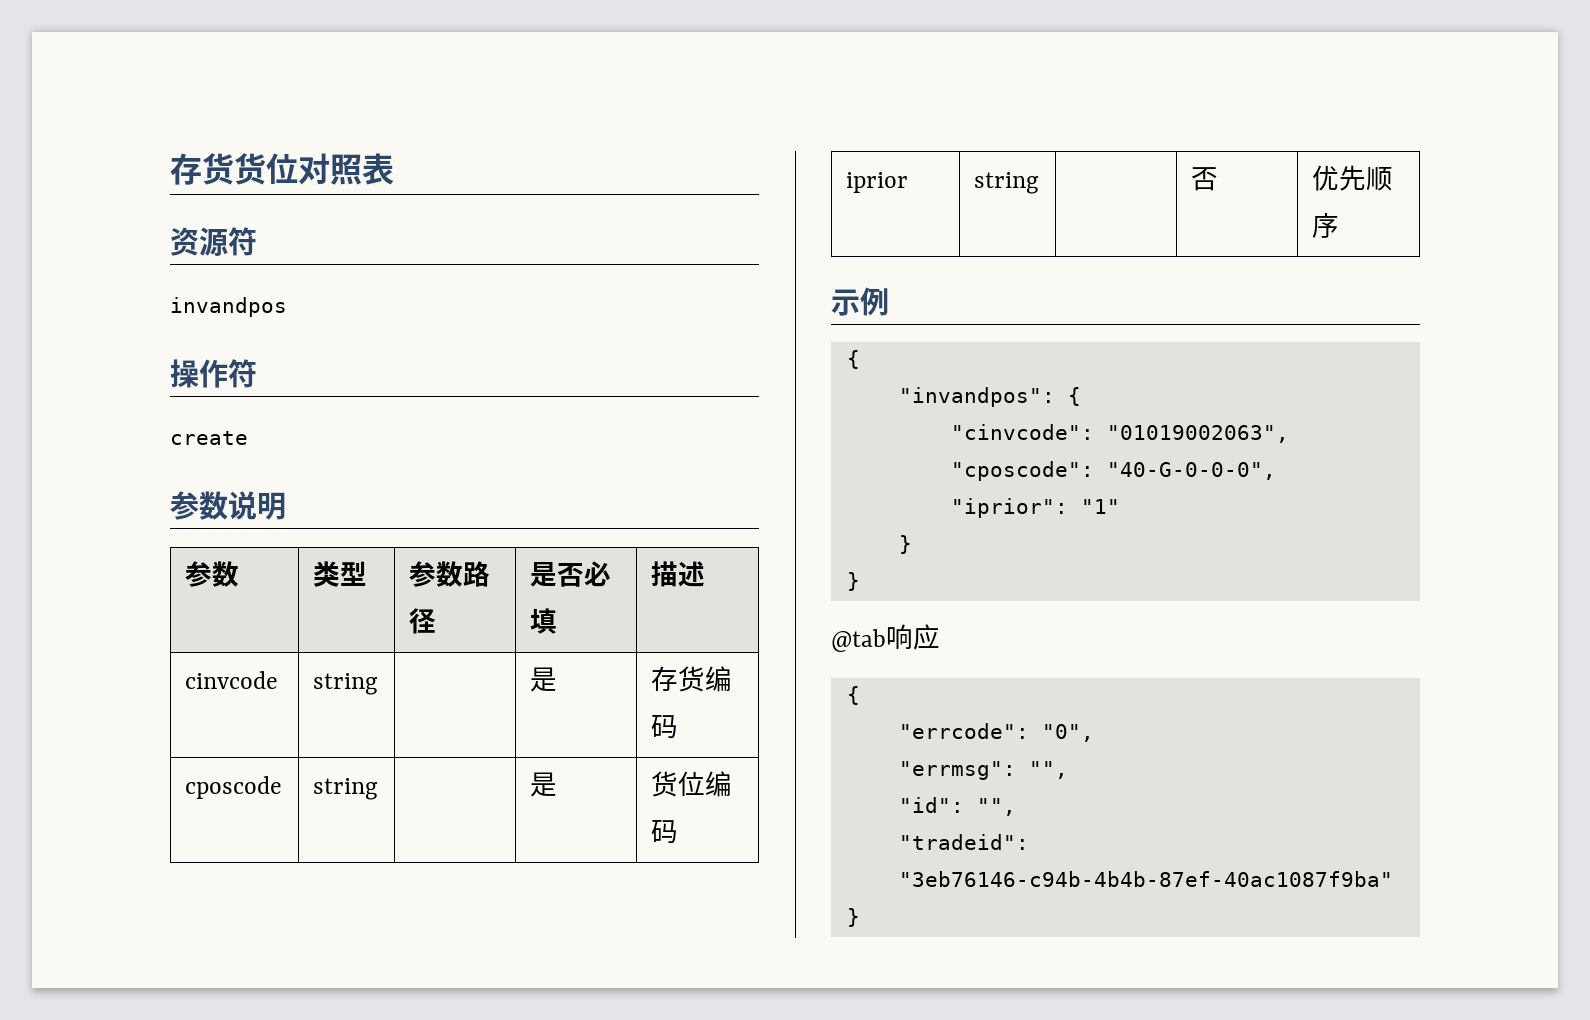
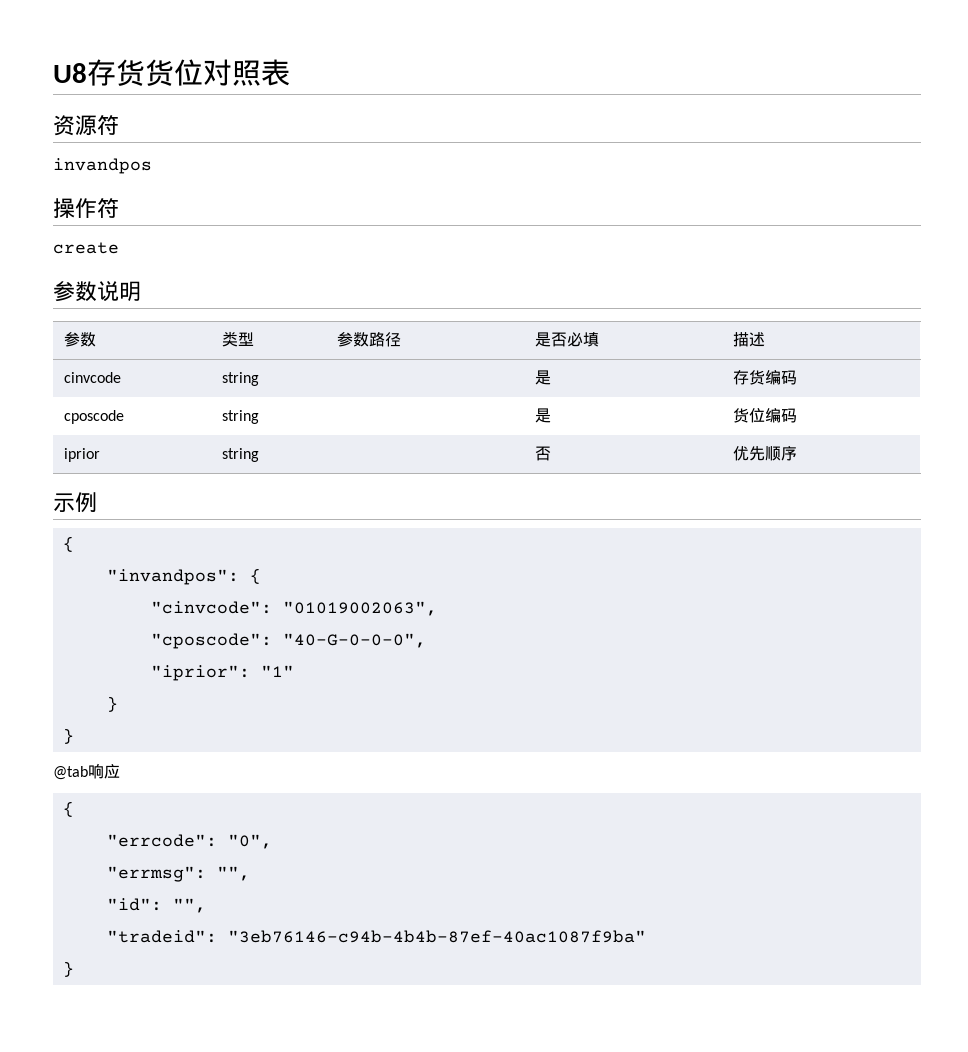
(170, 169) none -> [53,63,87,83] U8

